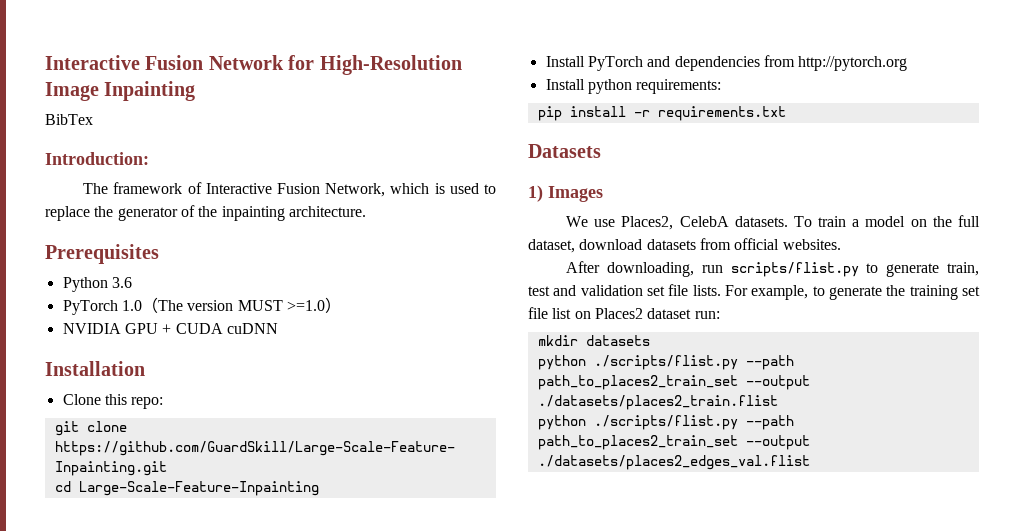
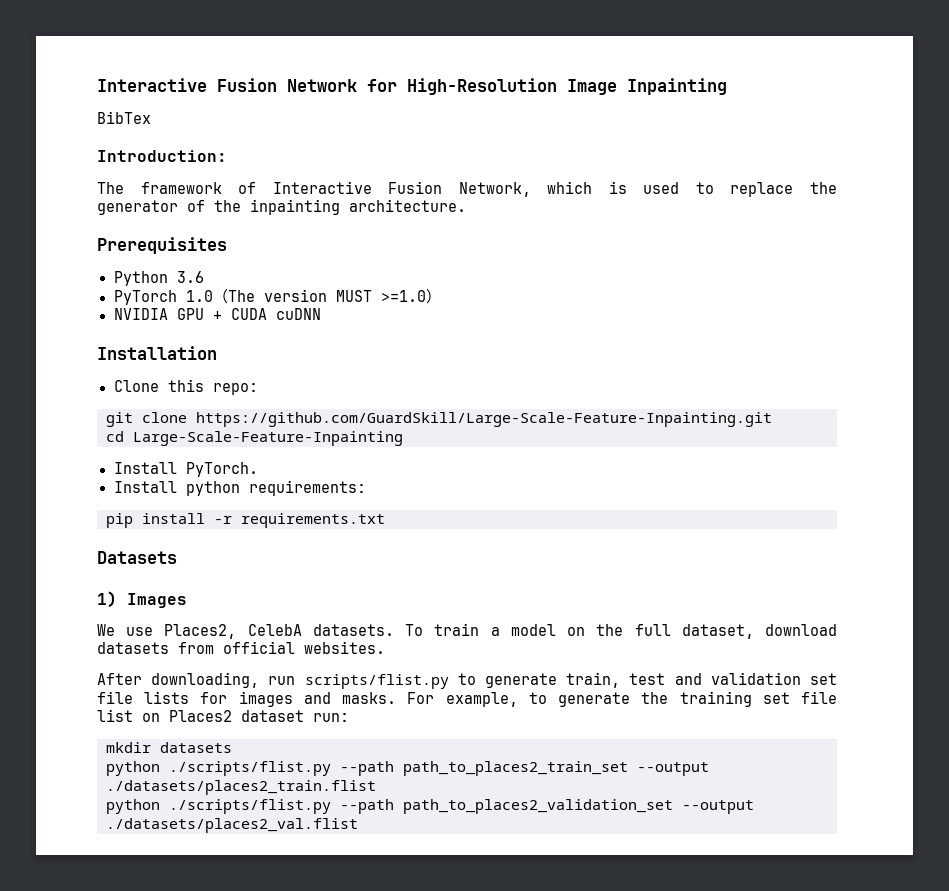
[587,55,908,71] PyTorch and dependencies from http://pytorch.org -> [185,462,258,477] PyTorch.
[692,285,721,296] lists. -> [144,691,397,707] lists for images and masks.
[537,435,810,450] [537,455,810,470] path_to_places2_train_set --output ./datasets/places2_edges_val.flist -> [403,799,754,814] [106,818,358,833] path_to_places2_validation_set --output ./datasets/places2_val.flist

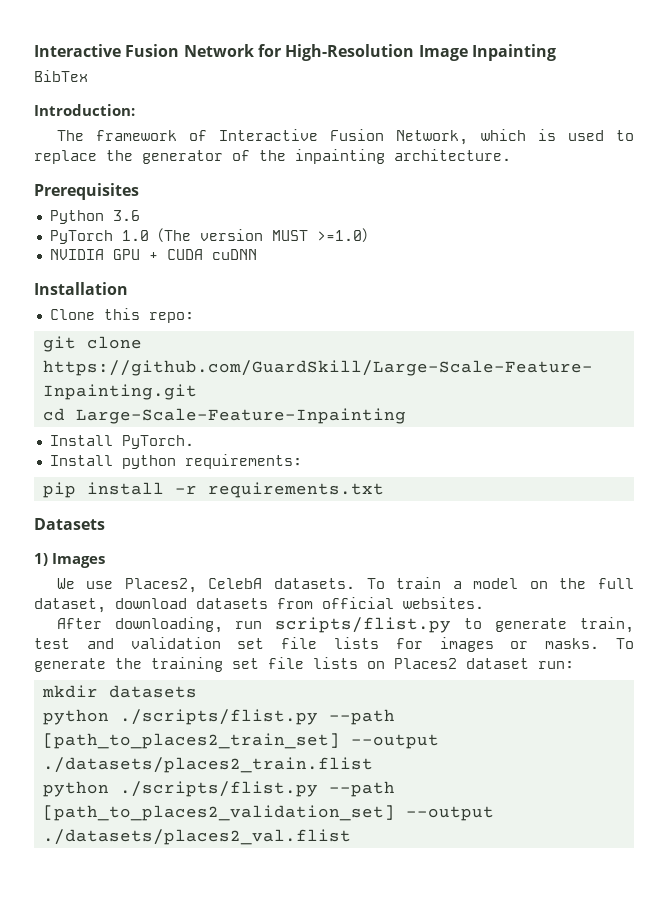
[303,692,547,707] and masks. For example, to -> [510,638,634,649] or masks. To
[97,709,133,722] list -> [313,657,358,669] lists
[403,761,628,776] path_to_places2_train_set -> [42,733,340,749] [path_to_places2_train_set]
[403,799,673,814] path_to_places2_validation_set -> [42,805,395,821] [path_to_places2_validation_set]

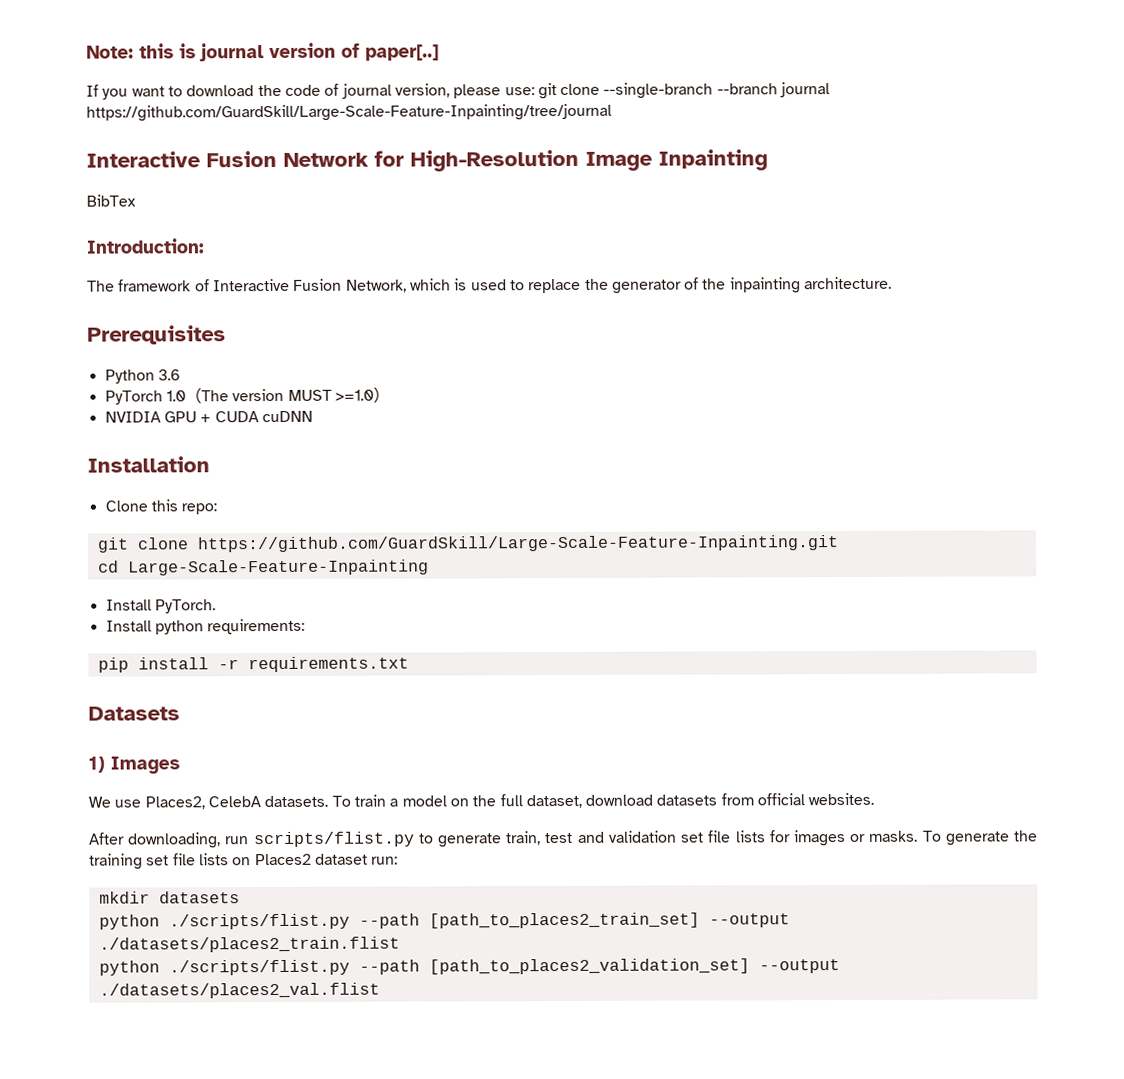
(34, 50) none -> [86,42,439,62] [86,82,831,100] [86,103,612,122] Note: this is journal version of paper[..] // If you want to download the code of journal version, please use: git clone --single-branch --branch journal https://github.com/GuardSkill/Large-Scale-Feature-Inpainting/tree/journal //

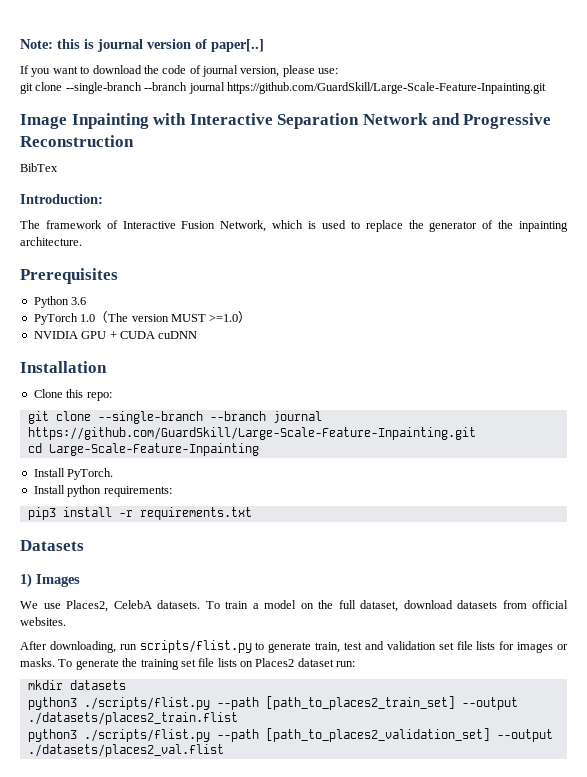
[537,82,831,100] [86,103,612,122] [86,149,768,172] git clone --single-branch --branch journal https://github.com/GuardSkill/Large-Scale-Feature-Inpainting/tree/journal // Interactive Fusion Network for High-Resolution Image Inpainting -> [20,82,546,94] [20,113,552,129] [20,135,134,147] // git clone --single-branch --branch journal https://github.com/GuardSkill/Large-Scale-Feature-Inpainting.git // Image Inpainting with Interactive Separation Network and Progressive Reconstruction
(189, 543) none -> [97,411,322,424] --single-branch --branch journal
[97,657,129,673] pip -> [27,507,56,520] pip3
[98,914,160,930] python -> [27,697,77,710] python3
[98,960,160,976] python -> [27,729,77,742] python3

